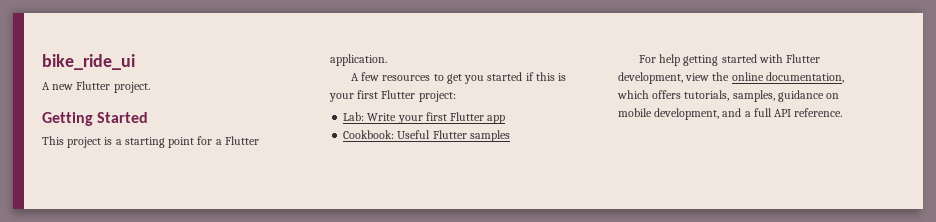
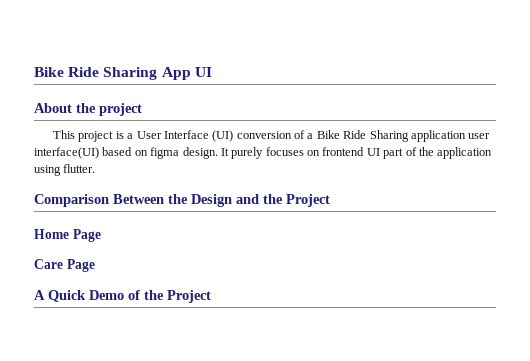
[42,54,135,70] [42,81,150,93] [42,112,149,126] [42,136,259,148] [330,54,387,66] [350,72,566,84] [329,90,456,102] [343,112,506,124] [343,130,510,142] [638,54,821,66] [618,72,844,84] [617,90,840,102] [618,108,843,120] bike_ride_ui // A new Flutter project. // Getting Started // This project is a starting point for a Flutter application. // A few resources to get you started if this is your first Flutter project: // Lab: Write your first Flutter app // Cookbook: Useful Flutter samples // For help getting started with Flutter development, view the online documentation, which offers tutorials, samples, guidance on mobile development, and a full API reference. -> [34,67,212,80] [34,103,142,116] [53,130,491,142] [34,147,493,159] [34,164,96,176] [34,194,330,207] [34,229,101,242] [34,259,95,272] [34,290,211,303] Bike Ride Sharing App UI // About the project // This project is a User Interface (UI) conversion of a Bike Ride Sharing application user interface(UI) based on figma design. It purely focuses on frontend UI part of the application using flutter. // Comparison Between the Design and the Project // Home Page // Care Page // A Quick Demo of the Project

